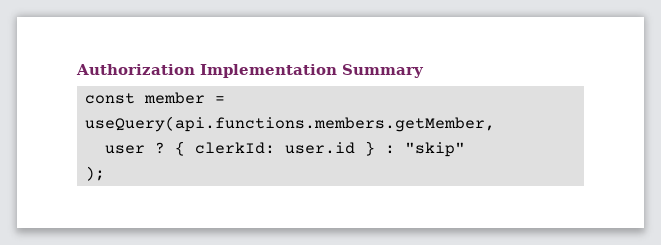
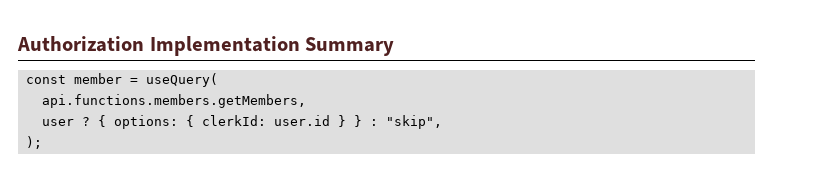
[84,116,495,132] useQuery(api.functions.members.getMember, -> [146,73,219,87] [42,94,307,108] useQuery( // api.functions.members.getMembers,
(185, 148) none -> [114,115,195,129] options: {
[384,142,465,157] : "skip" -> [354,115,443,129] } : "skip",

